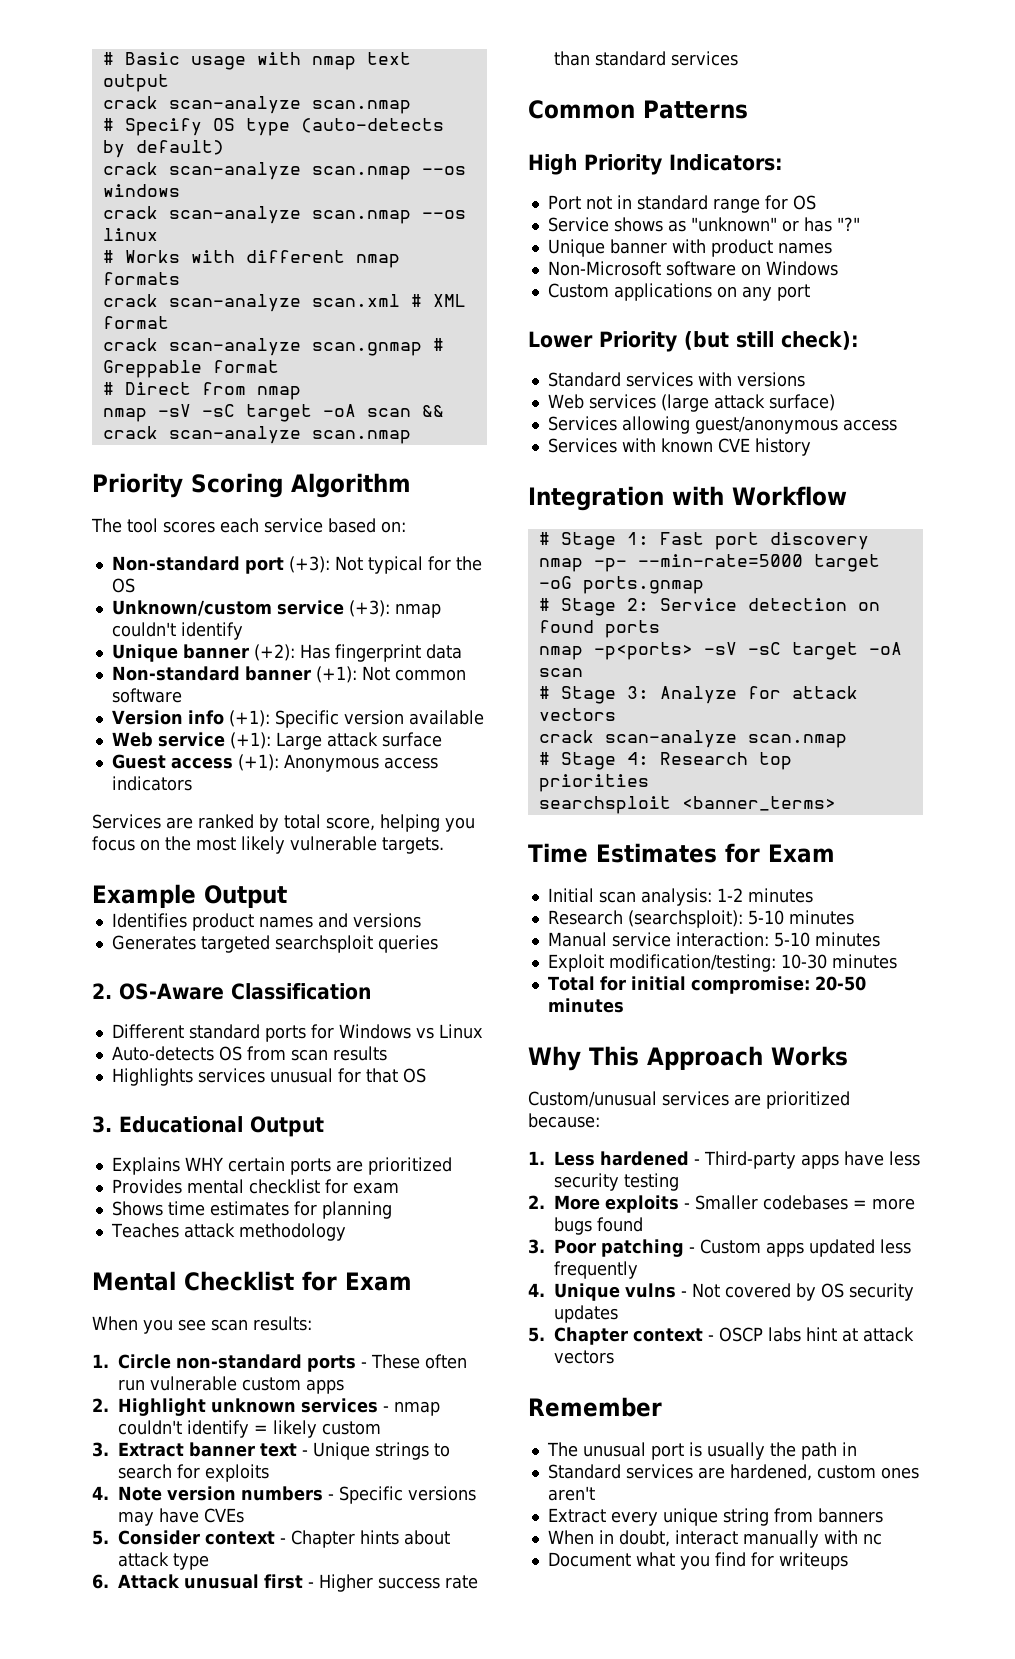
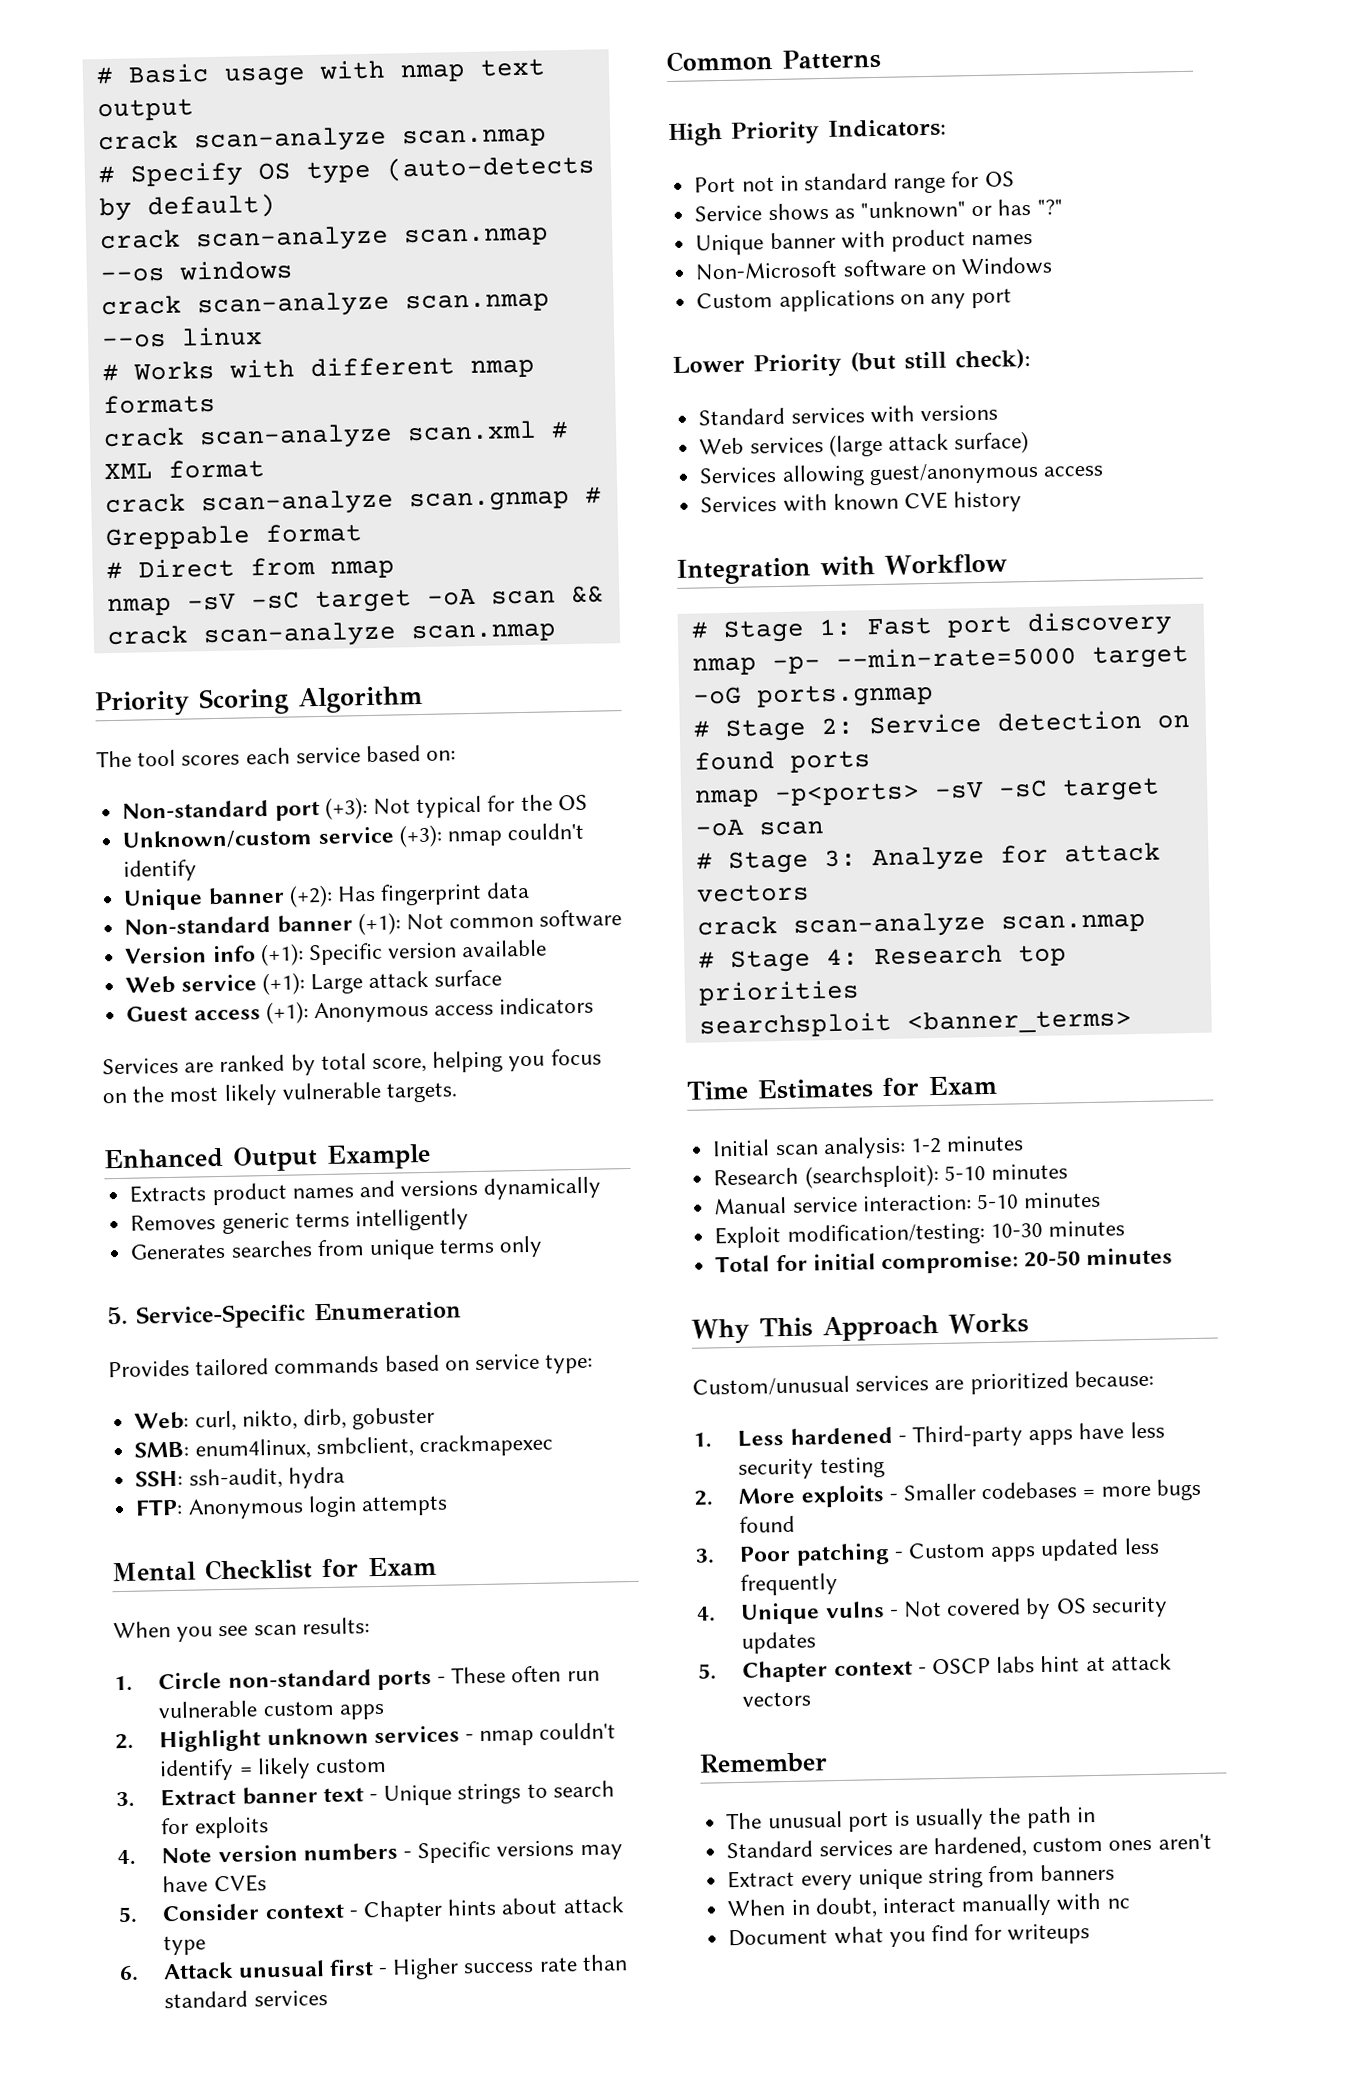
(444, 845) none -> [103,1146,318,1172] Enhanced Output
[204,885,287,908] [111,913,187,928] Output // Identifies -> [129,1184,207,1203] // Extracts
[111,935,438,953] [92,983,371,1000] [111,1024,483,1042] [111,1046,387,1061] [111,1068,426,1086] [92,1116,324,1137] [111,1157,452,1175] [111,1179,399,1194] [111,1201,392,1219] [110,1223,346,1241] // Generates targeted searchsploit queries // 2. OS-Aware Classification // Different standard ports for Windows vs Linux // Auto-detects OS from scan results // Highlights services unusual for that OS // 3. Educational Output // Explains WHY certain ports are prioritized // Provides mental checklist for exam // Shows time estimates for planning // Teaches attack methodology -> [483,1176,602,1200] [130,1208,469,1234] [130,1235,544,1261] [107,1301,462,1330] [108,1353,594,1378] [134,1406,436,1432] [134,1433,553,1461] [135,1466,345,1490] [135,1495,448,1520] dynamically // Removes generic terms intelligently // Generates searches from unique terms only // 5. Service-Specific Enumeration // Provides tailored commands based on service type: // Web: curl, nikto, dirb, gobuster // SMB: enum4linux, smbclient, crackmapexec // SSH: ssh-audit, hydra // FTP: Anonymous login attempts

